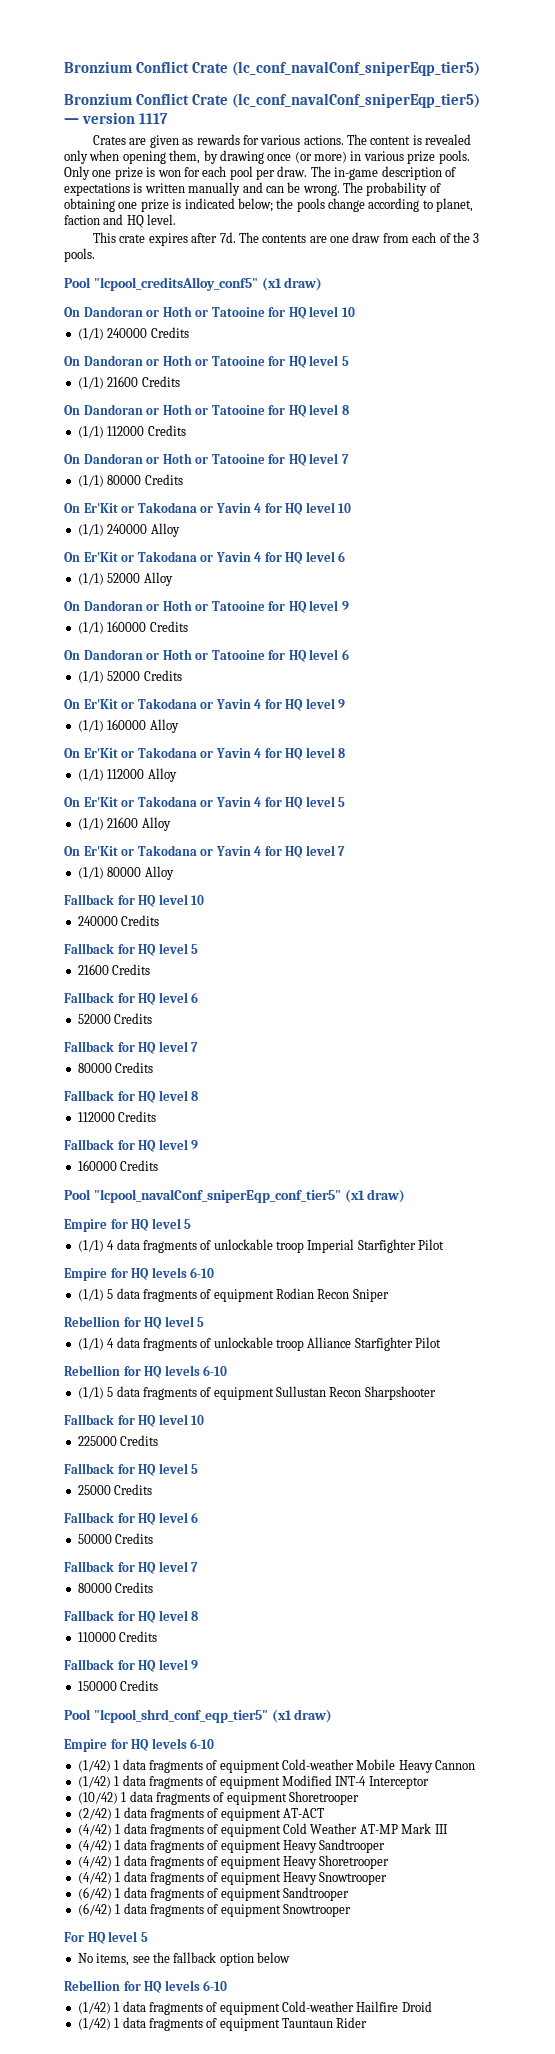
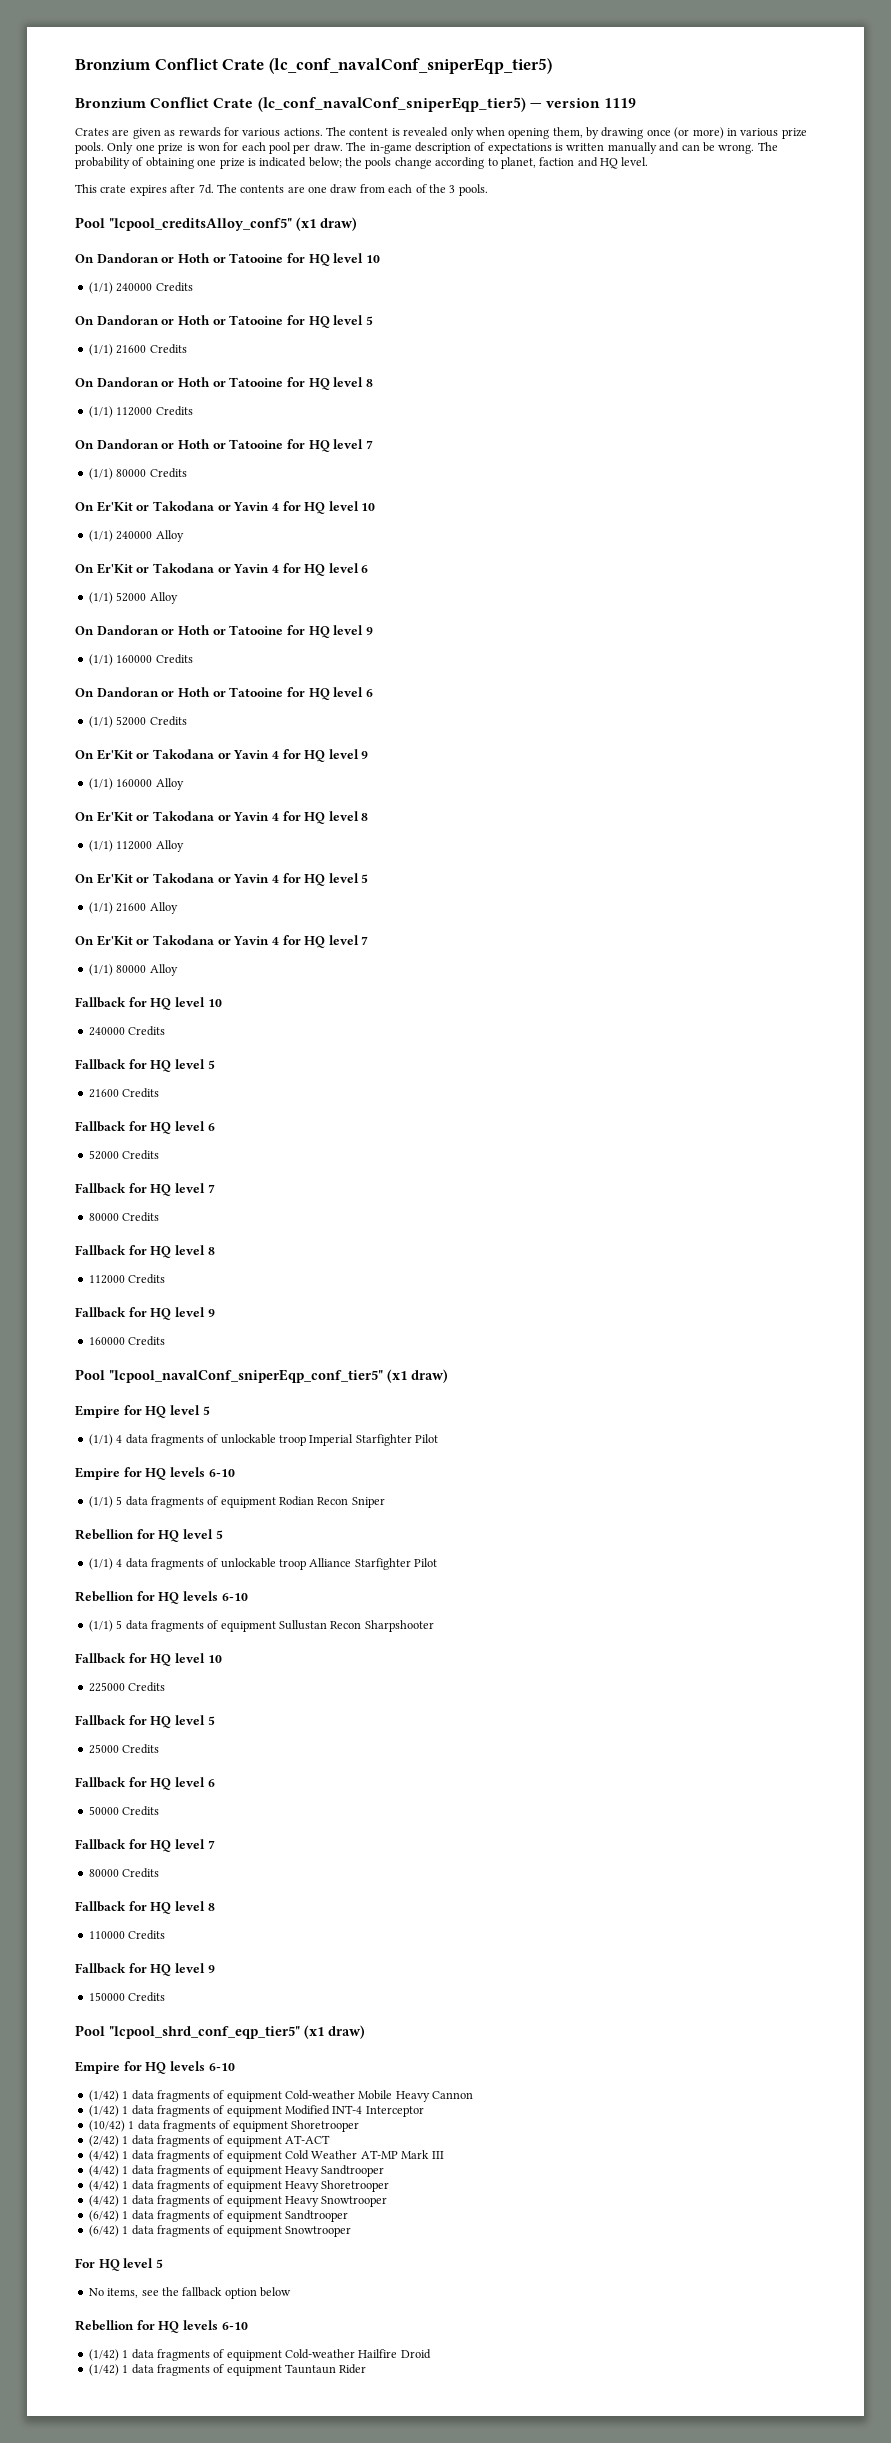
[138,113,168,124] 1117 -> [604,98,637,108] 1119

